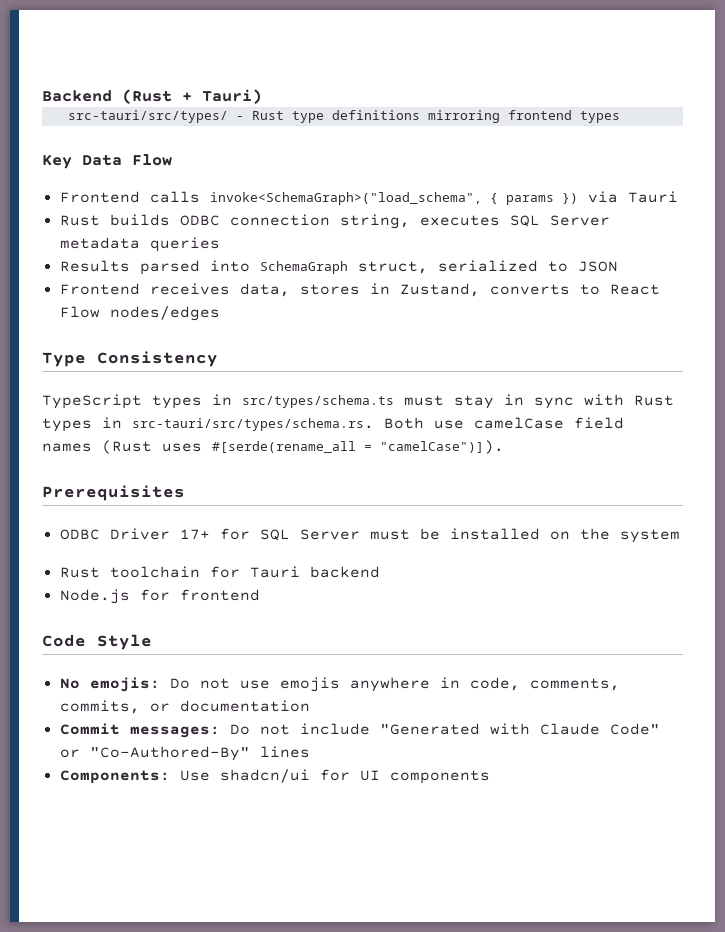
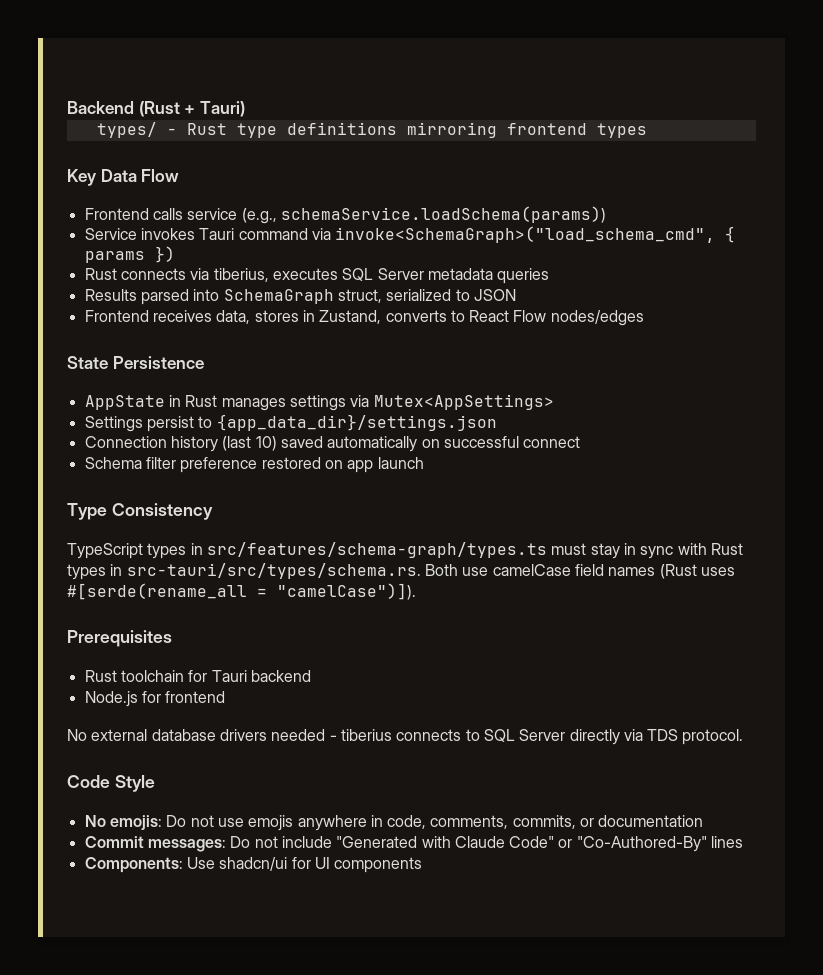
[67,110,228,123] src-tauri/src/types/ -> [96,122,157,138] types/
[209,192,482,205] invoke<SchemaGraph>("load_schema", -> [187,206,606,224] [84,226,716,243] service (e.g., schemaService.loadSchema(params)) // Service invokes Tauri command via invoke<SchemaGraph>("load_schema_cmd",
[587,191,678,203] [59,214,410,229] via Tauri // Rust builds ODBC connection string, -> [84,268,269,282] // Rust connects via tiberius,
(220, 313) none -> [67,356,204,369] [84,394,554,411] [84,414,497,432] [84,436,581,452] [84,457,424,473] // State Persistence // AppState in Rust manages settings via Mutex<AppSettings> // Settings persist to {app_data_dir}/settings.json // Connection history (last 10) saved automatically on successful connect // Schema filter preference restored on app launch
[242,395,394,408] src/types/schema.ts -> [206,542,547,558] src/features/schema-graph/types.ts
[59,528,680,543] // ODBC Driver 17+ for SQL Server must be installed on the system -> (172, 638) none
(260, 595) none -> [67,729,744,745] // No external database drivers needed - tiberius connects to SQL Server directly via TDS protocol.

